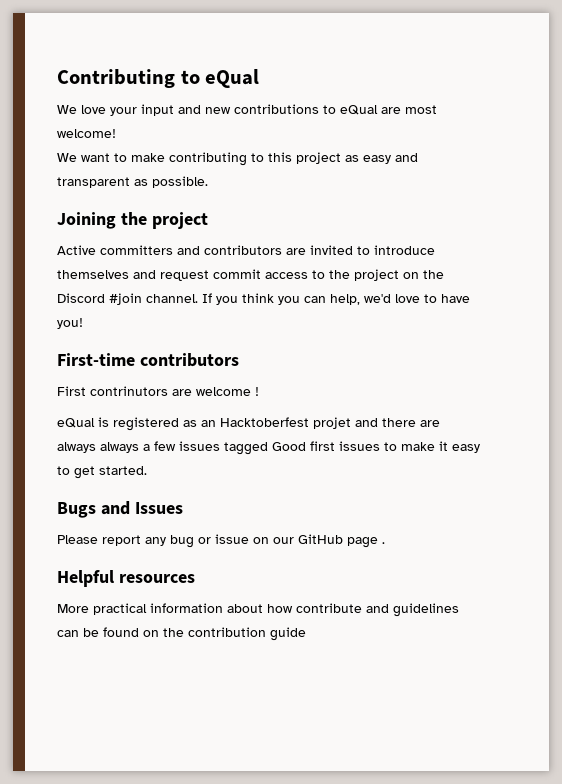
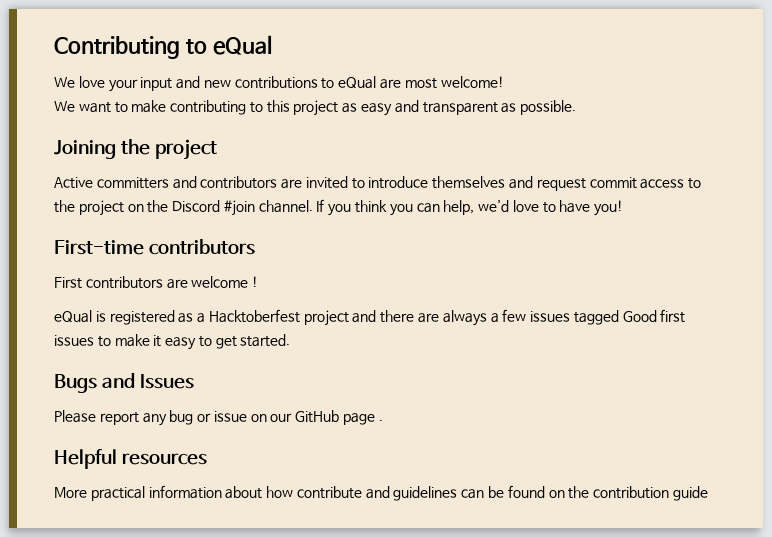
[90,386,168,396] contrinutors -> [85,276,163,289] contributors
[201,417,351,429] an Hacktoberfest projet -> [197,309,349,326] a Hacktoberfest project
[100,442,139,453] always -> (487, 318) none

